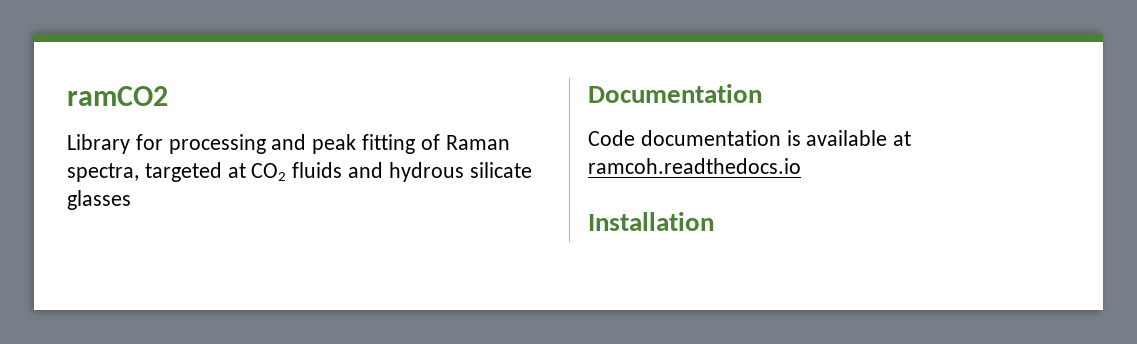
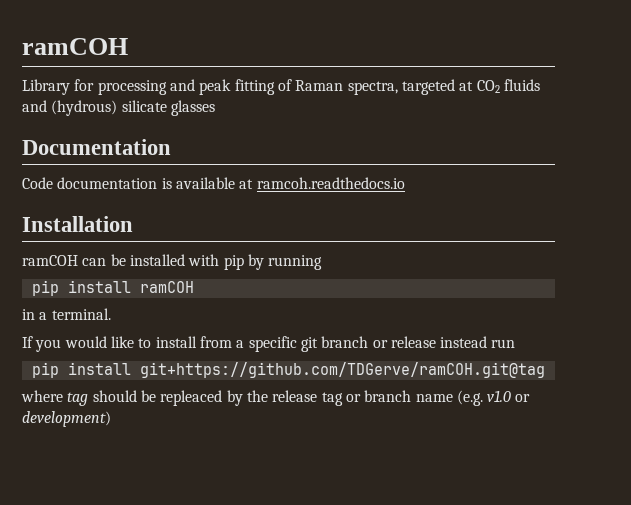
[67,86,168,106] ramCO2 -> [22,38,128,55] ramCOH
[388,162,464,182] hydrous -> [51,100,118,116] (hydrous)
(714, 221) none -> [22,254,323,270] [31,280,194,296] [22,308,111,320] [22,336,516,352] [31,362,545,378] [21,390,531,406] [22,411,111,427] // ramCOH can be installed with pip by running // pip install ramCOH // in a terminal. // If you would like to install from a specific git branch or release instead run // pip install git+https://github.com/TDGerve/ramCOH.git@tag // where tag should be repleaced by the release tag or branch name (e.g. v1.0 or development)

